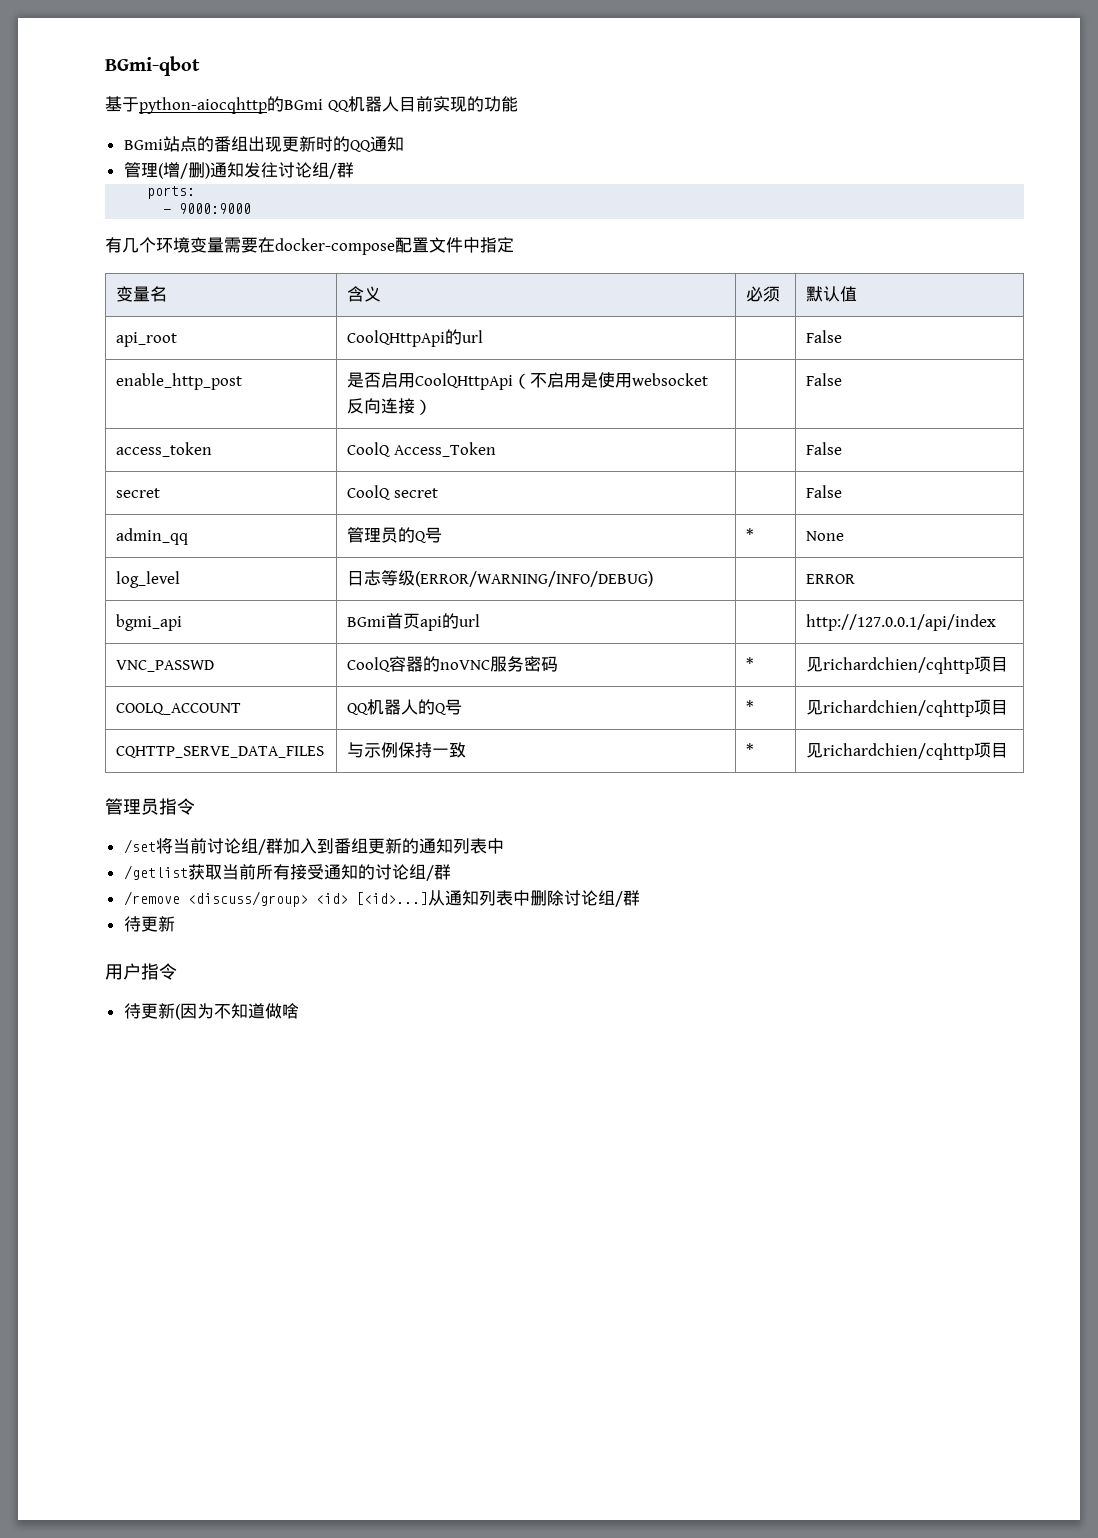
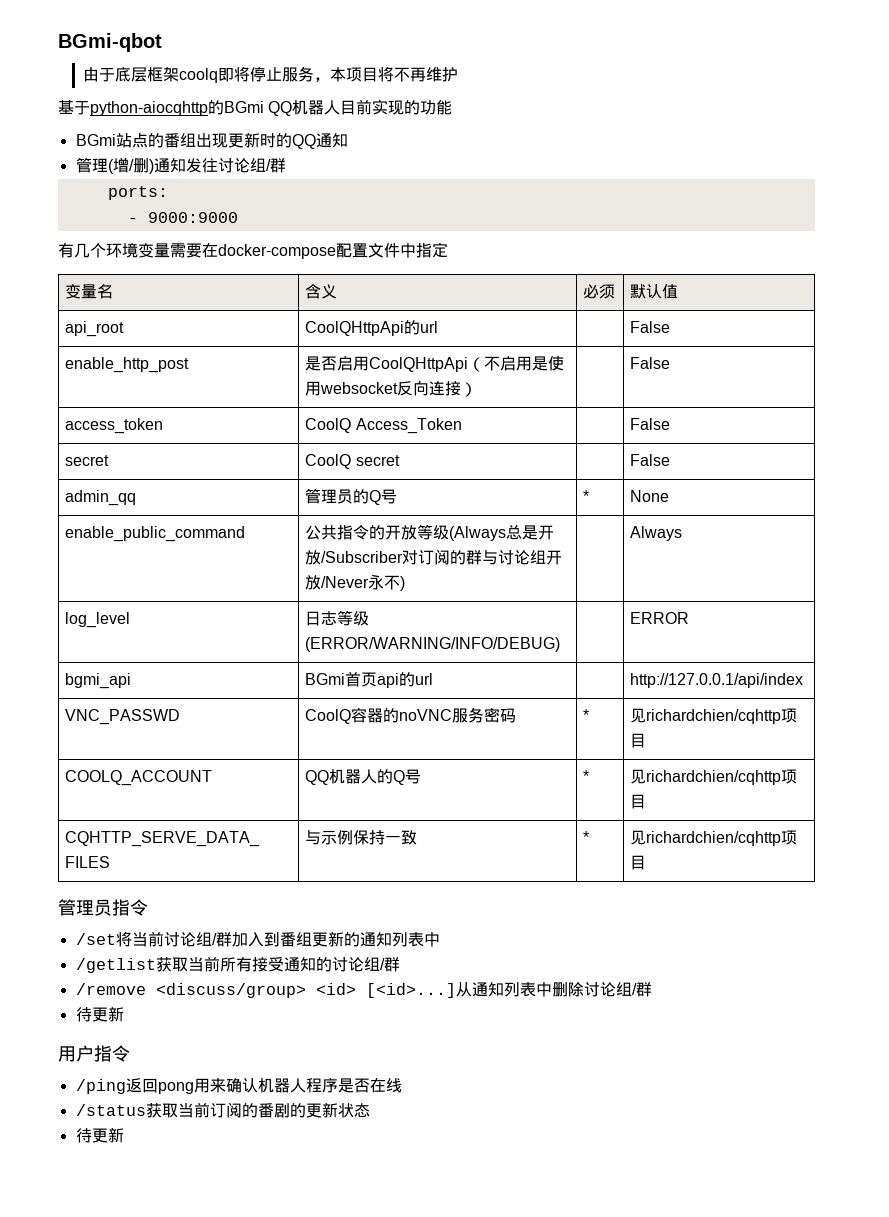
(200, 66) none -> [83,66,459,83] // 由于底层框架coolq即将停止服务，本项目将不再维护
(845, 536) none -> [65,526,246,542] [305,524,555,541] [305,549,563,565] [305,574,406,591] [630,526,683,541] // enable_public_command | 公共指令的开放等级(Always总是开放/Subscriber对订阅的群与讨论组开放/Never永不) | | Always
[123,1003,299,1020] 待更新(因为不知道做啥 -> [75,1078,402,1094] [75,1102,370,1118] [75,1127,124,1143] /ping返回pong用来确认机器人程序是否在线 // /status获取当前订阅的番剧的更新状态 // 待更新

